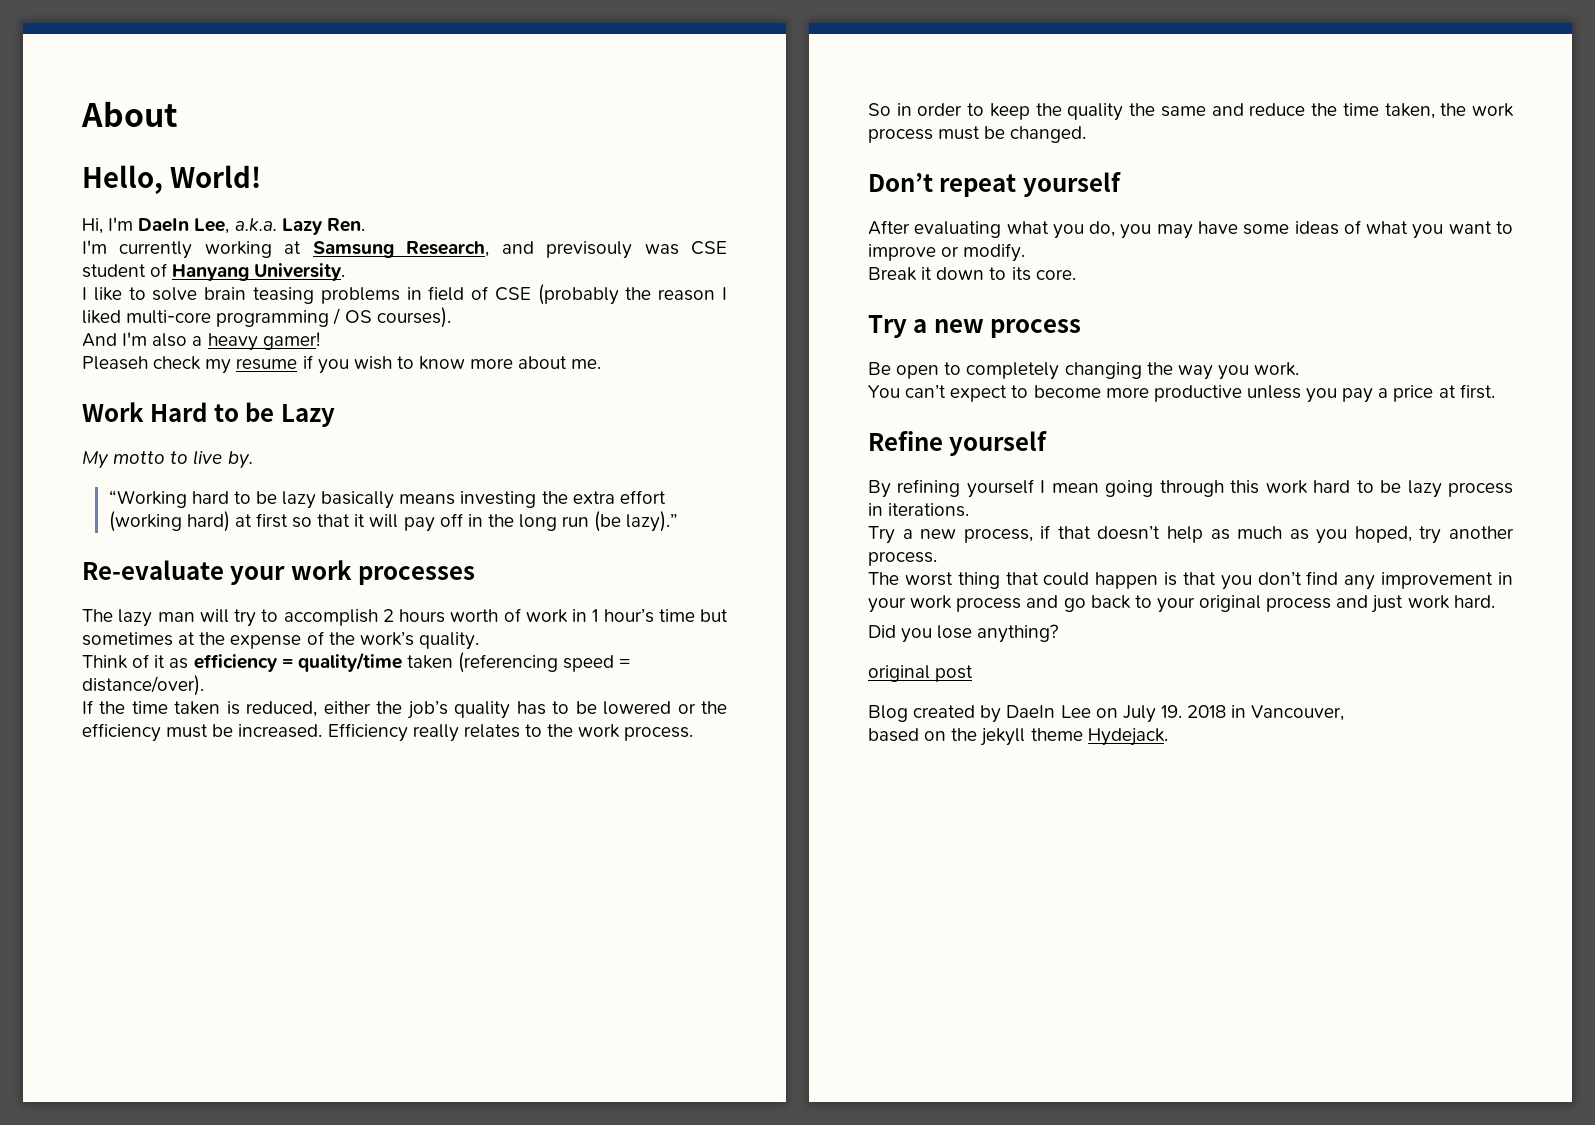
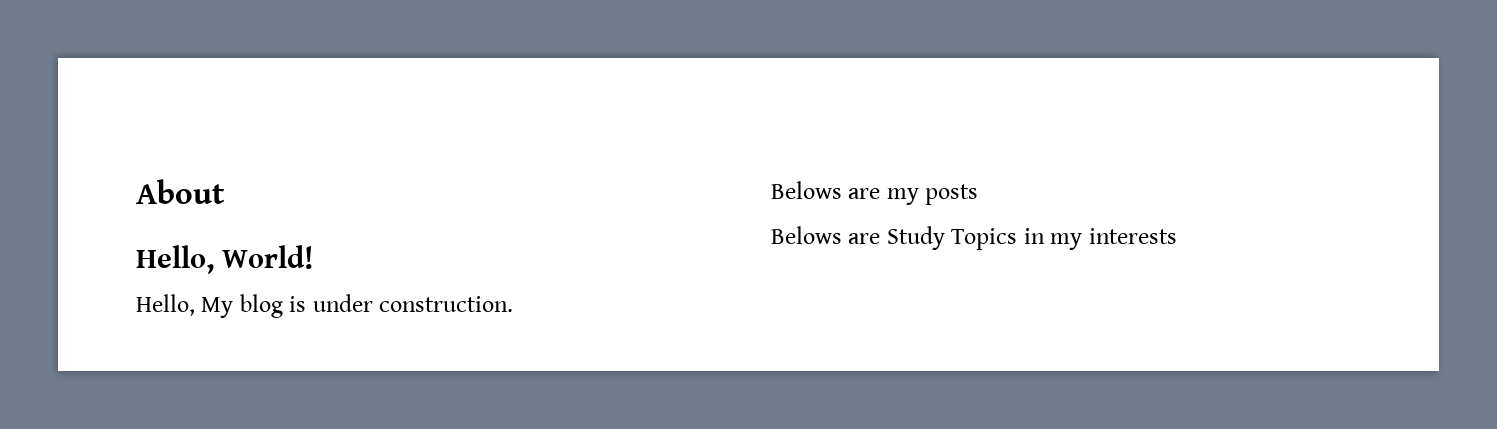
[82,217,365,235] [82,240,728,259] [82,263,346,281] [82,284,728,305] [82,307,451,328] [82,332,320,351] [82,355,602,374] [82,402,335,427] [82,450,253,469] [108,490,666,509] [108,511,679,532] [82,560,476,585] [82,608,728,627] [82,631,479,650] [82,652,631,673] [82,675,204,696] [82,700,727,719] [82,723,694,742] [868,103,1514,121] [868,126,1087,143] [868,172,1121,197] [868,220,1513,239] [868,243,1026,262] [868,267,1076,281] [868,315,1082,338] [868,362,1300,380] [868,384,1495,403] [868,431,1048,456] [868,479,1513,498] [868,503,970,517] [868,525,1514,544] [868,551,937,566] [868,571,1513,590] [868,595,1495,613] [868,624,1059,643] [868,665,974,682] [868,705,1345,723] [868,728,1168,746] Hi, I'm DaeIn Lee, a.k.a. Lazy Ren. // I'm currently working at Samsung Research, and previsouly was CSE student of Hanyang University. // I like to solve brain teasing problems in field of CSE (probably the reason I liked multi-core programming / OS courses). // And I'm also a heavy gamer! // Pleaseh check my resume if you wish to know more about me. // Work Hard to be Lazy // My motto to live by. // “Working hard to be lazy basically means investing the extra effort (working hard) at first so that it will pay off in the long run (be lazy).” // Re-evaluate your work processes // The lazy man will try to accomplish 2 hours worth of work in 1 hour’s time but sometimes at the expense of the work’s quality. // Think of it as efficiency = quality/time taken (referencing speed = distance/over). // If the time taken is reduced, either the job’s quality has to be lowered or the efficiency must be increased. Efficiency really relates to the work process. // So in order to keep the quality the same and reduce the time taken, the work process must be changed. // Don’t repeat yourself // After evaluating what you do, you may have some ideas of what you want to improve or modify. // Break it down to its core. // Try a new process // Be open to completely changing the way you work. // You can’t expect to become more productive unless you pay a price at first. // Refine yourself // By refining yourself I mean going through this work hard to be lazy process in iterations. // Try a new process, if that doesn’t help as much as you hoped, try another process. // The worst thing that could happen is that you don’t find any improvement in your work process and go back to your original process and just work hard. // Did you lose anything? // original post // Blog created by DaeIn Lee on July 19. 2018 in Vancouver, // based on the jekyll theme Hydejack. -> [136,294,514,318] [771,181,979,205] [771,226,1177,250] Hello, My blog is under construction. // Belows are my posts // Belows are Study Topics in my interests

